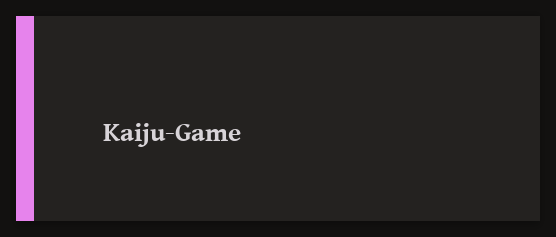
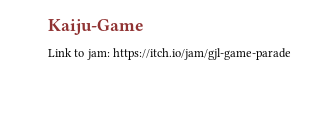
(241, 135) none -> [48,48,292,60] // Link to jam: https://itch.io/jam/gjl-game-parade

